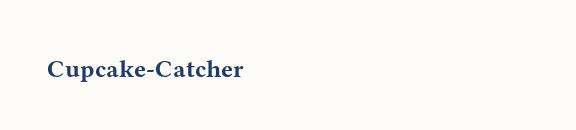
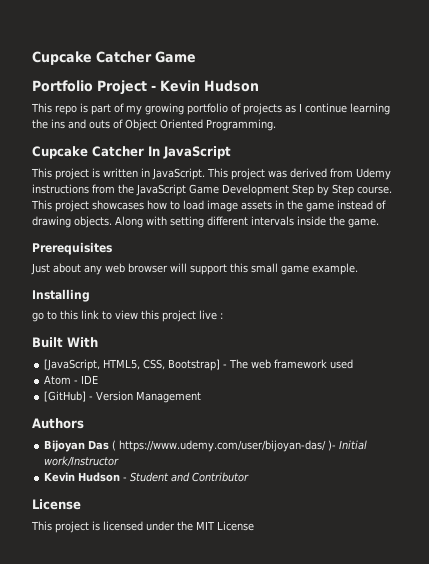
[47,60,244,82] Cupcake-Catcher -> [32,51,196,65] [32,80,259,95] [31,103,390,115] [32,119,276,131] [32,146,231,159] [31,168,391,180] [32,184,392,196] [31,200,386,212] [32,216,379,228] [32,242,112,255] [31,263,358,275] [32,289,90,302] [32,310,223,322] [32,337,98,348] [44,359,354,371] [44,375,99,385] [44,391,202,403] [32,418,84,429] [44,440,368,452] [44,456,120,467] [44,472,250,482] [32,499,81,510] [31,521,254,533] Cupcake Catcher Game // Portfolio Project - Kevin Hudson // This repo is part of my growing portfolio of projects as I continue learning the ins and outs of Object Oriented Programming. // Cupcake Catcher In JavaScript // This project is written in JavaScript. This project was derived from Udemy instructions from the JavaScript Game Development Step by Step course. This project showcases how to load image assets in the game instead of drawing objects. Along with setting different intervals inside the game. // Prerequisites // Just about any web browser will support this small game example. // Installing // go to this link to view this project live : // Built With // [JavaScript, HTML5, CSS, Bootstrap] - The web framework used // Atom - IDE // [GitHub] - Version Management // Authors // Bijoyan Das ( https://www.udemy.com/user/bijoyan-das/ )- Initial work/Instructor // Kevin Hudson - Student and Contributor // License // This project is licensed under the MIT License

